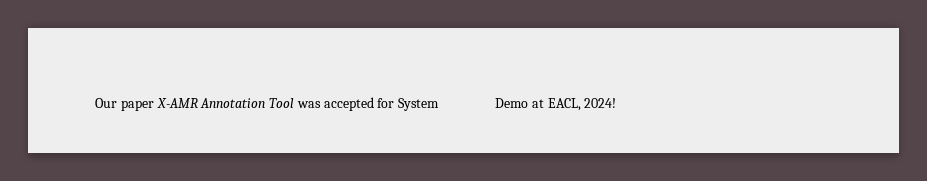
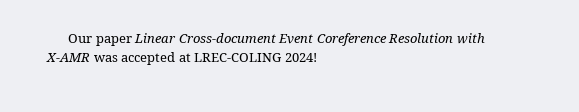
[156,97,581,111] X-AMR Annotation Tool was accepted for System Demo at EACL, -> [134,33,485,46] [46,52,283,65] Linear Cross-document Event Coreference Resolution with X-AMR was accepted at LREC-COLING

